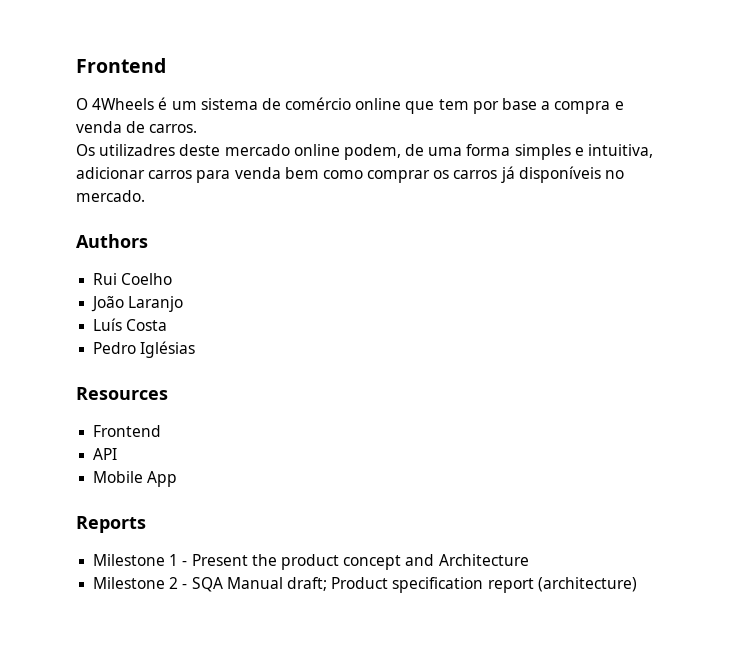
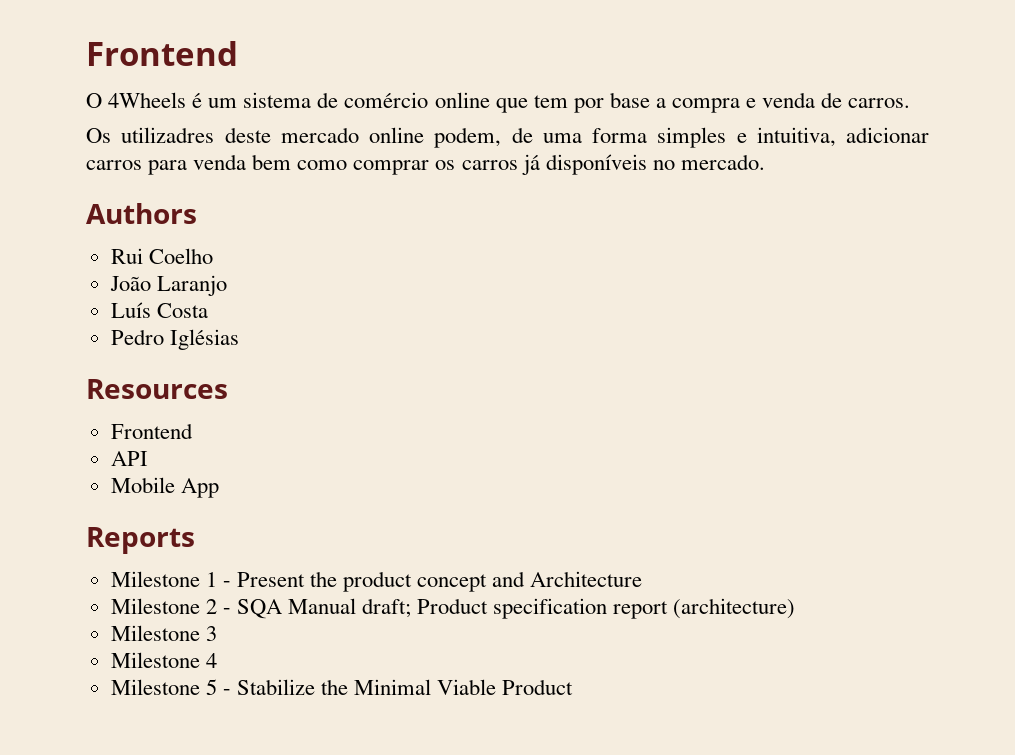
(637, 584) none -> [110,625,217,641] [110,652,217,668] [110,679,574,695] // Milestone 3 // Milestone 4 // Milestone 5 - Stabilize the Minimal Viable Product

